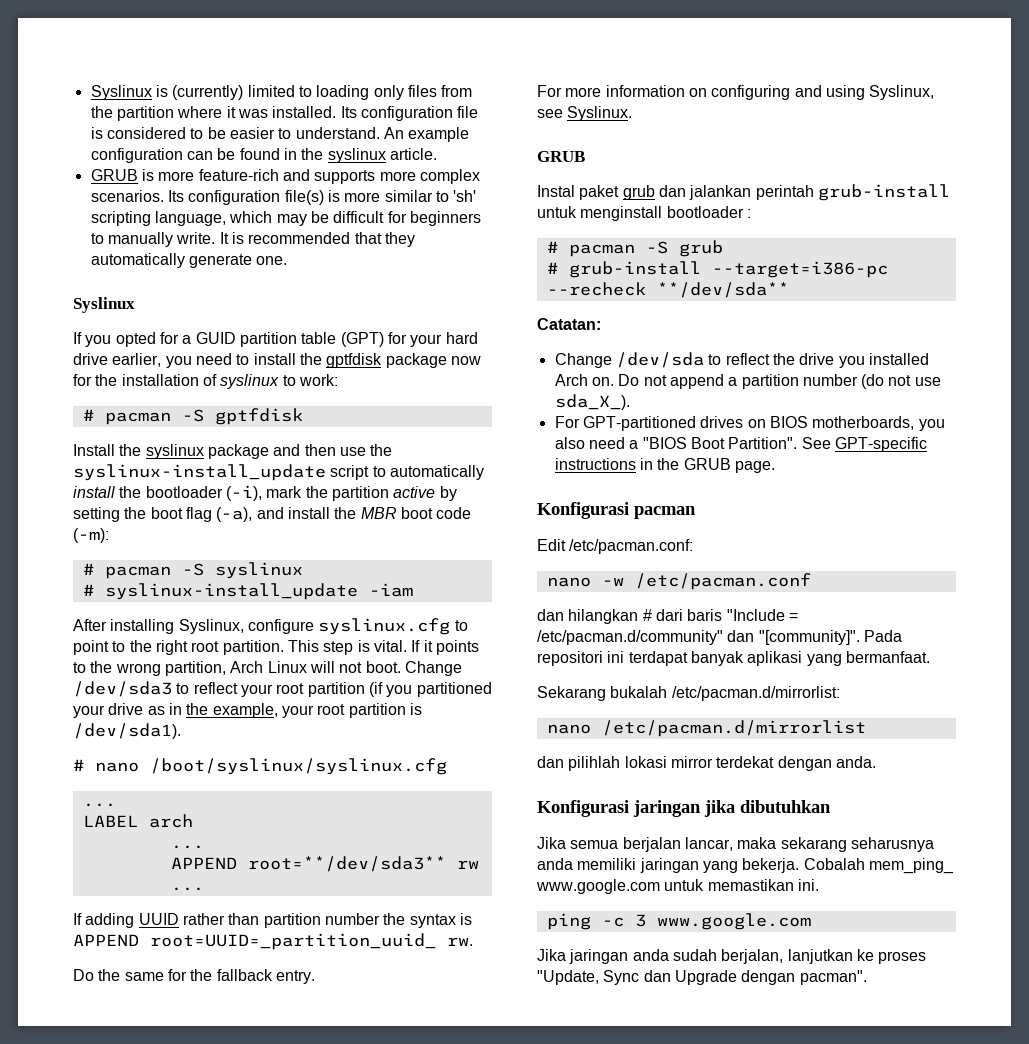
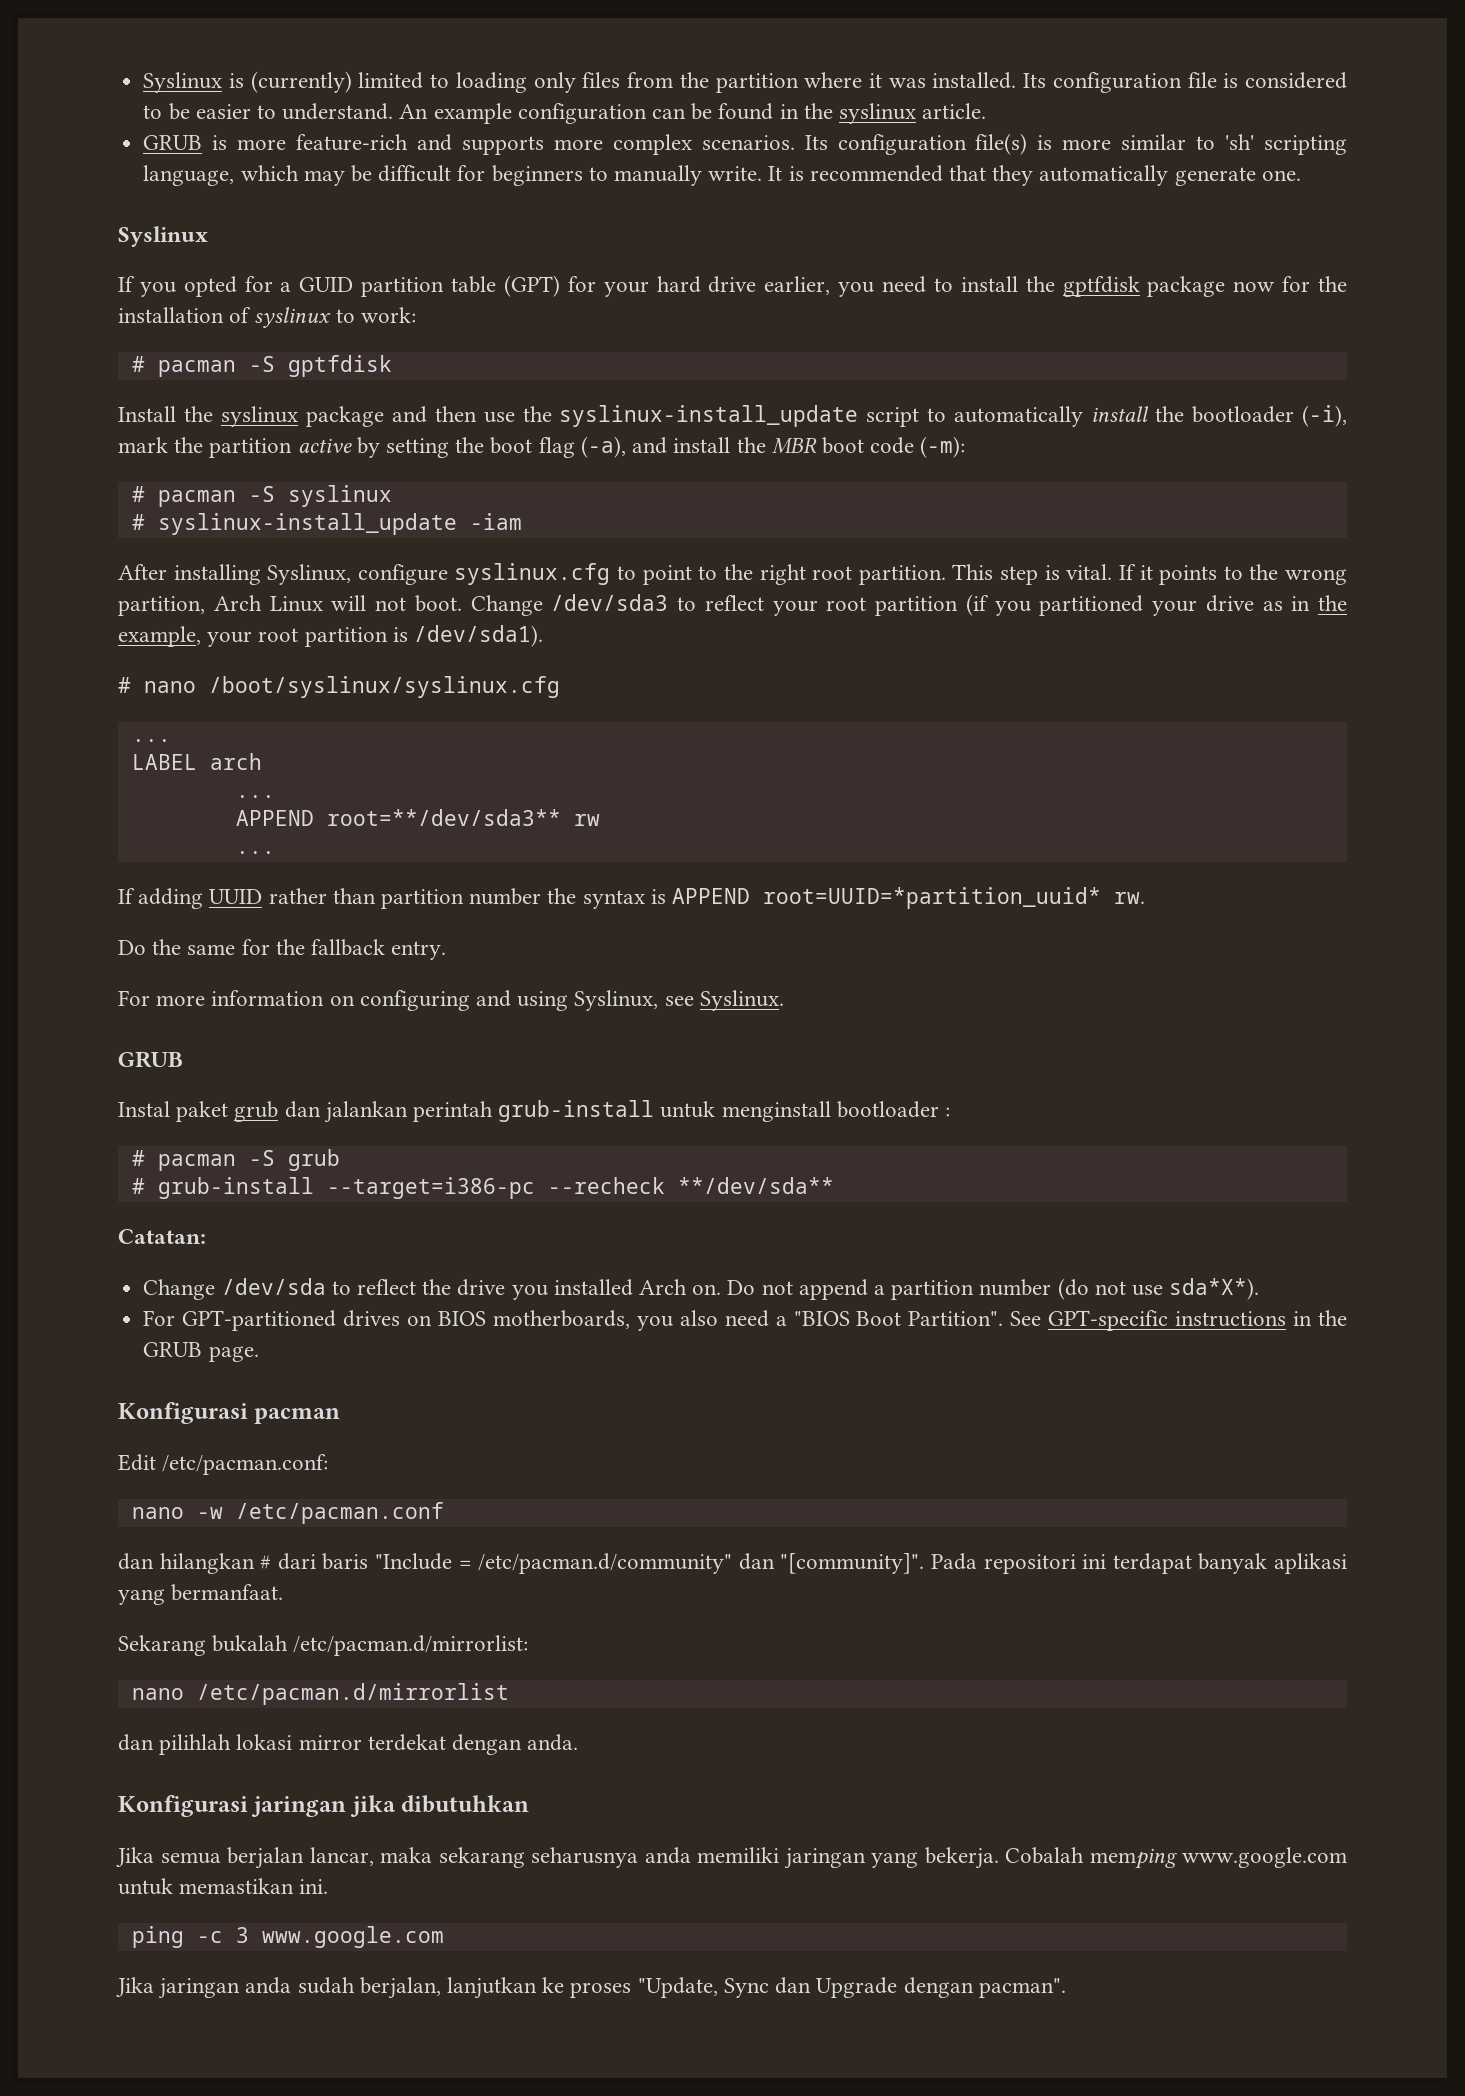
[150,933,436,950] root=UUID=_partition_uuid_ -> [763,887,1102,909] root=UUID=*partition_uuid*
[554,394,630,410] sda_X_). -> [1169,1278,1260,1300] sda*X*).
[868,858,954,874] mem_ping_ -> [1089,1848,1177,1869] memping

